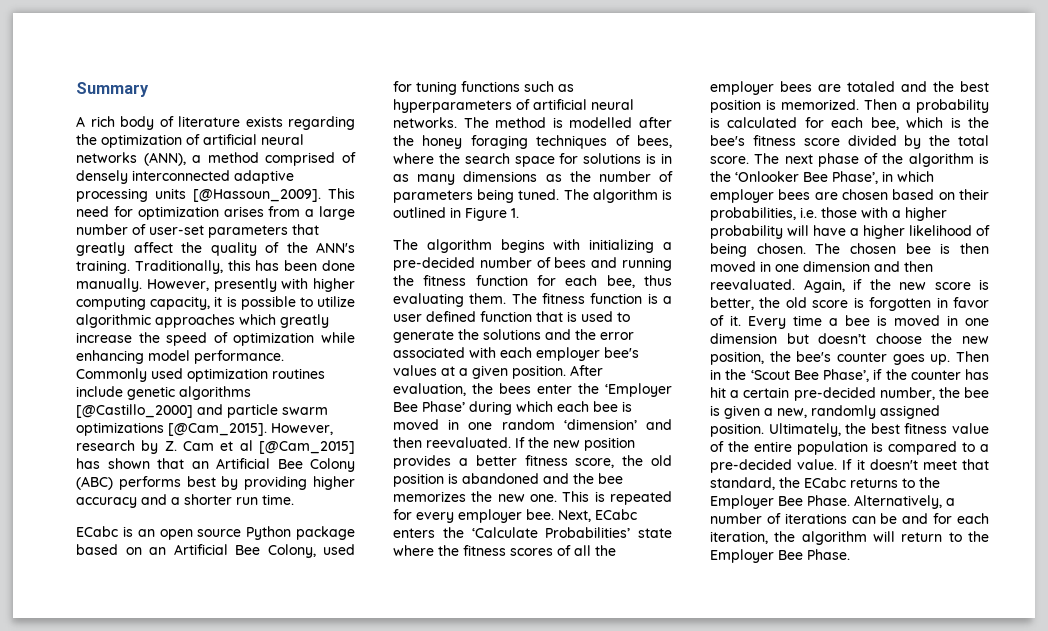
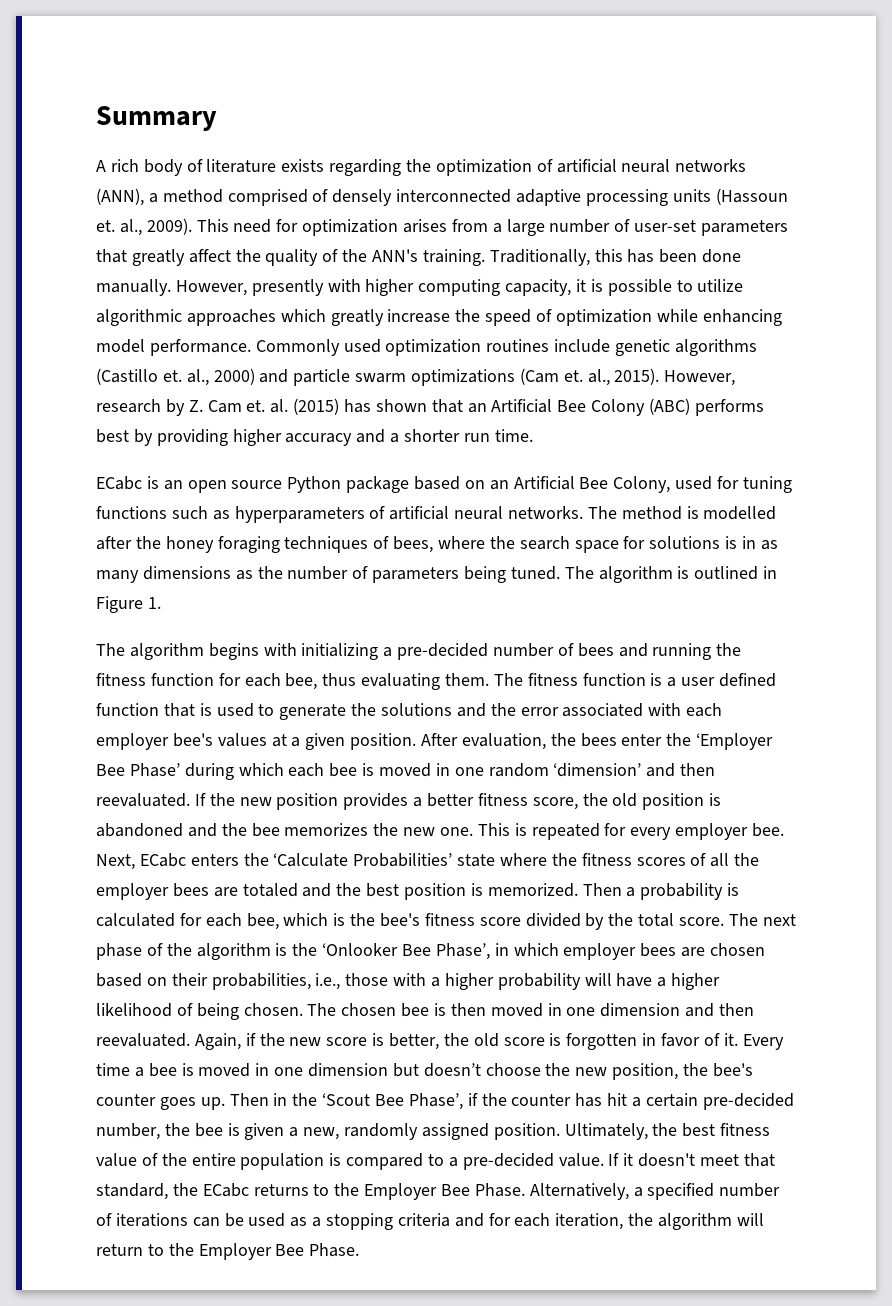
[193,189,321,202] [@Hassoun_2009]. -> [715,188,788,205] [96,218,192,236] (Hassoun et. al., 2009).
[76,404,328,418] [76,422,267,436] [@Castillo_2000] and particle swarm optimizations [@Cam_2015]. -> [96,368,660,386] (Castillo et. al., 2000) and particle swarm optimizations (Cam et. al., 2015).
[220,440,355,454] et al [@Cam_2015] -> [246,398,340,415] et. al. (2015)
[800,207,817,218] i.e. -> [315,973,341,990] i.e.,
(955, 502) none -> [647,1183,715,1200] specified
(898, 518) none -> [248,1213,450,1230] used as a stopping criteria

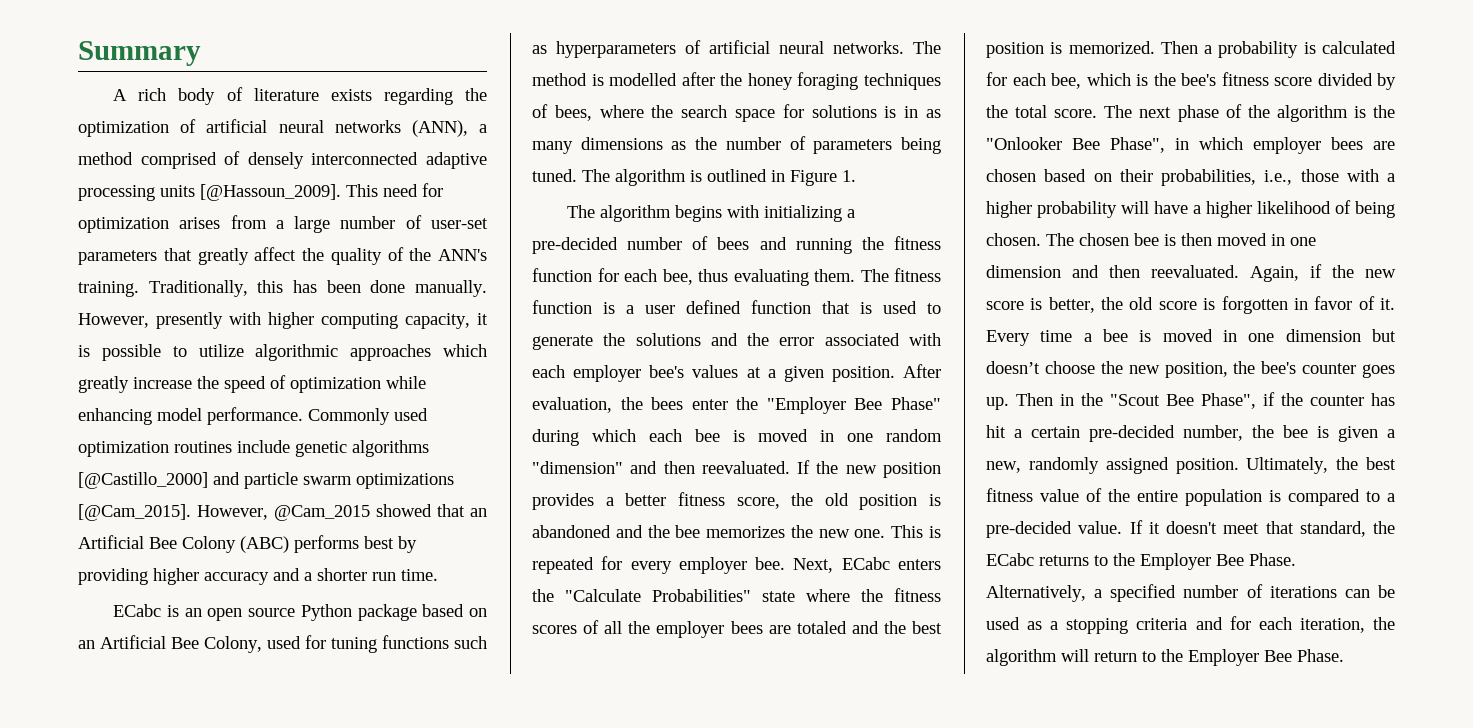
[715,188,788,205] [96,218,192,236] (Hassoun et. al., 2009). -> [200,184,341,201] [@Hassoun_2009].
[96,368,736,386] [96,398,427,416] (Castillo et. al., 2000) and particle swarm optimizations (Cam et. al., 2015). However, research by Z. Cam et. al. (2015) has shown -> [78,472,454,489] [78,504,432,521] [@Castillo_2000] and particle swarm optimizations [@Cam_2015]. However, @Cam_2015 showed
[696,733,774,750] [96,763,180,777] ‘Employer Bee Phase’ -> [766,397,941,414] "Employer Bee Phase"
[553,763,642,777] ‘dimension’ -> [532,461,623,474] "dimension"
[273,853,453,867] ‘Calculate Probabilities’ -> [565,589,751,602] "Calculate Probabilities"
[322,943,490,960] ‘Onlooker Bee Phase’, -> [986,137,1165,153] "Onlooker Bee Phase",
[322,1093,463,1110] ‘Scout Bee Phase’, -> [1110,393,1256,409] "Scout Bee Phase",

